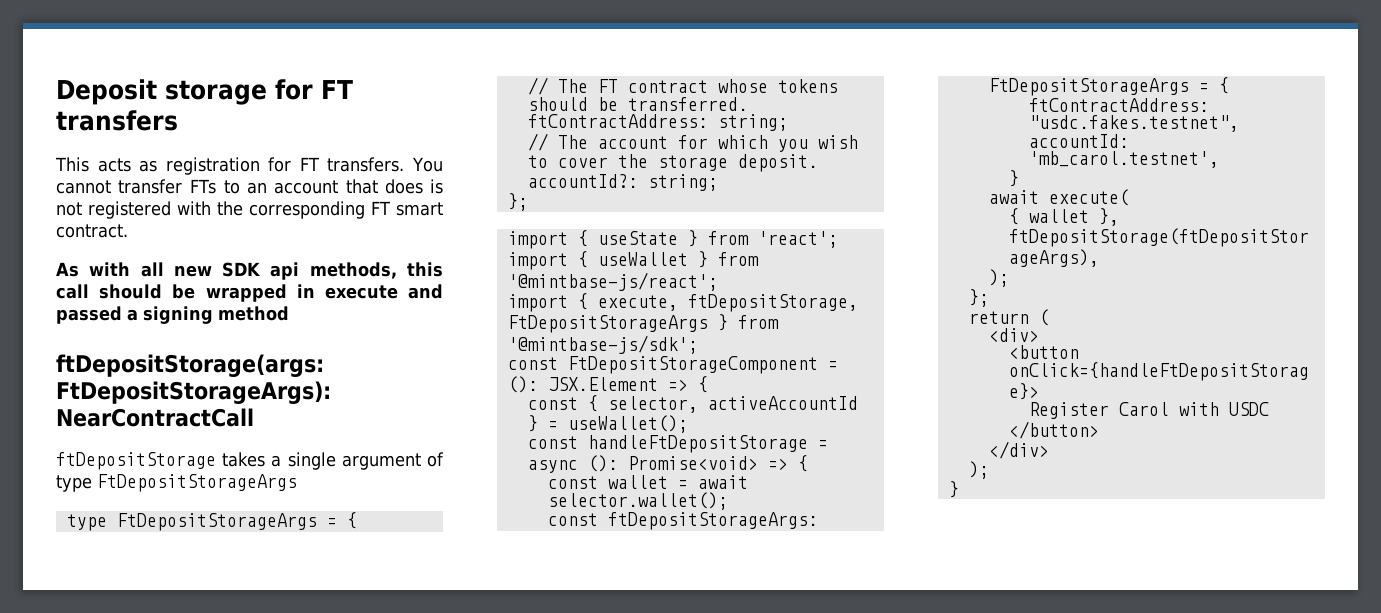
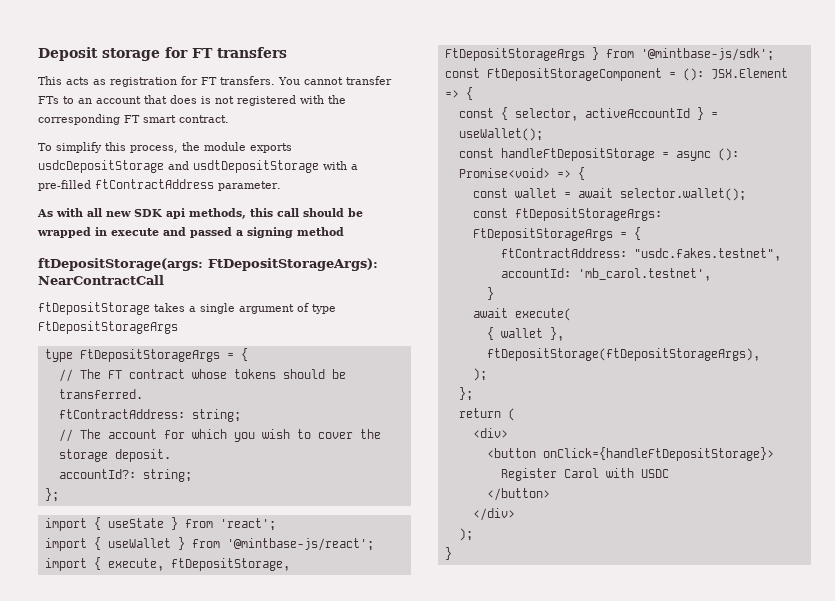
(128, 231) none -> [38,142,292,153] [38,160,358,173] [38,179,281,191] // To simplify this process, the module exports usdcDepositStorage and usdtDepositStorage with a pre-filled ftContractAddress parameter.

